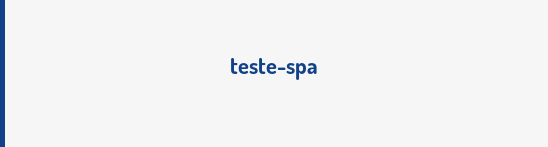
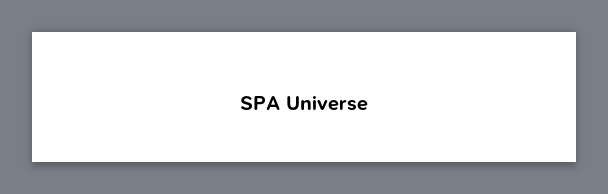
[230,58,318,80] teste-spa -> [240,95,368,111] SPA Universe

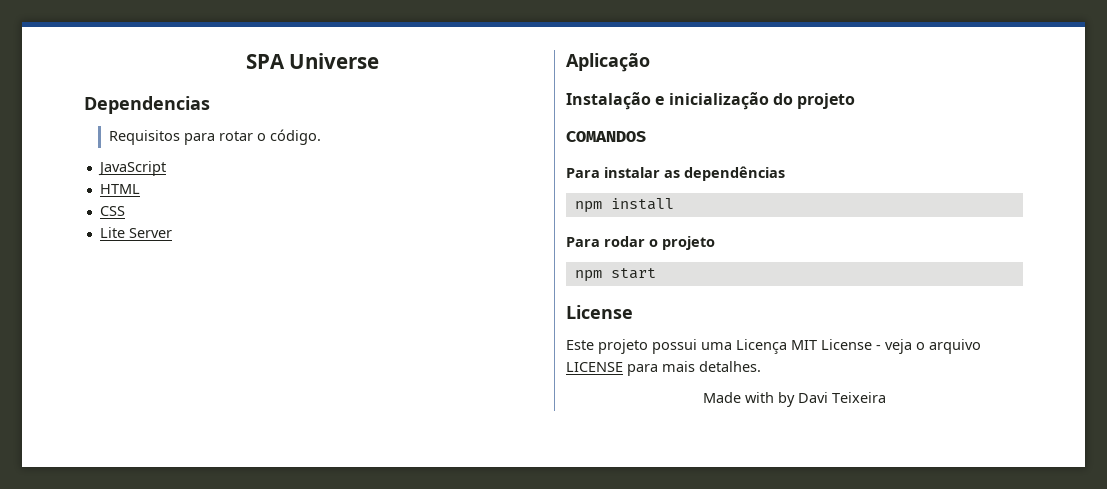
(368, 103) none -> [84,96,210,114] [108,129,321,145] [97,161,166,176] [99,184,140,194] [99,206,125,216] [99,227,172,238] [566,53,650,72] [566,92,856,110] [566,131,646,142] [566,166,785,181] [574,198,674,213] [566,236,715,250] [574,268,656,282] [566,305,633,319] [566,339,981,354] [566,361,761,376] [703,392,886,407] // Dependencias // Requisitos para rotar o código. // JavaScript // HTML // CSS // Lite Server // Aplicação // Instalação e inicialização do projeto // COMANDOS // Para instalar as dependências // npm install // Para rodar o projeto // npm start // License // Este projeto possui uma Licença MIT License - veja o arquivo LICENSE para mais detalhes. // Made with by Davi Teixeira

